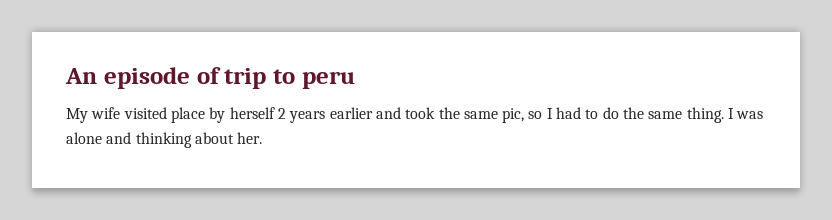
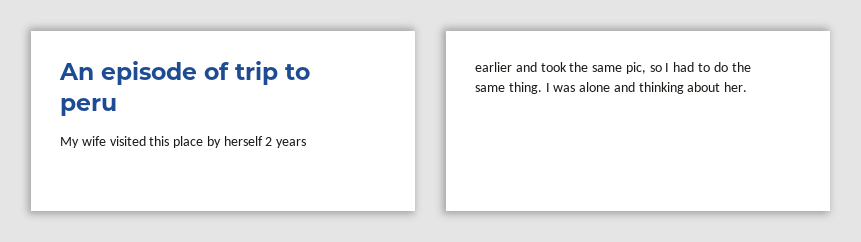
(167, 113) none -> [149,136,170,146] this

